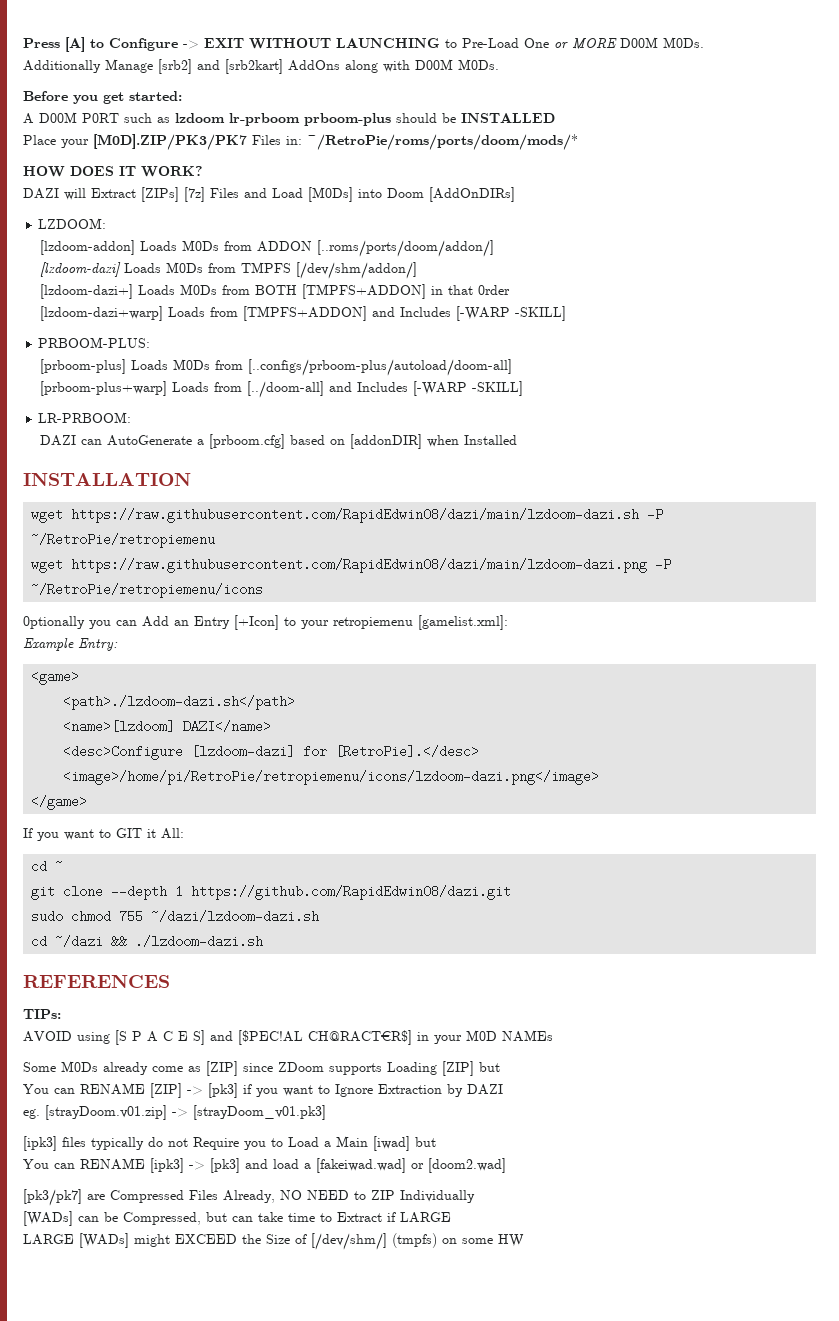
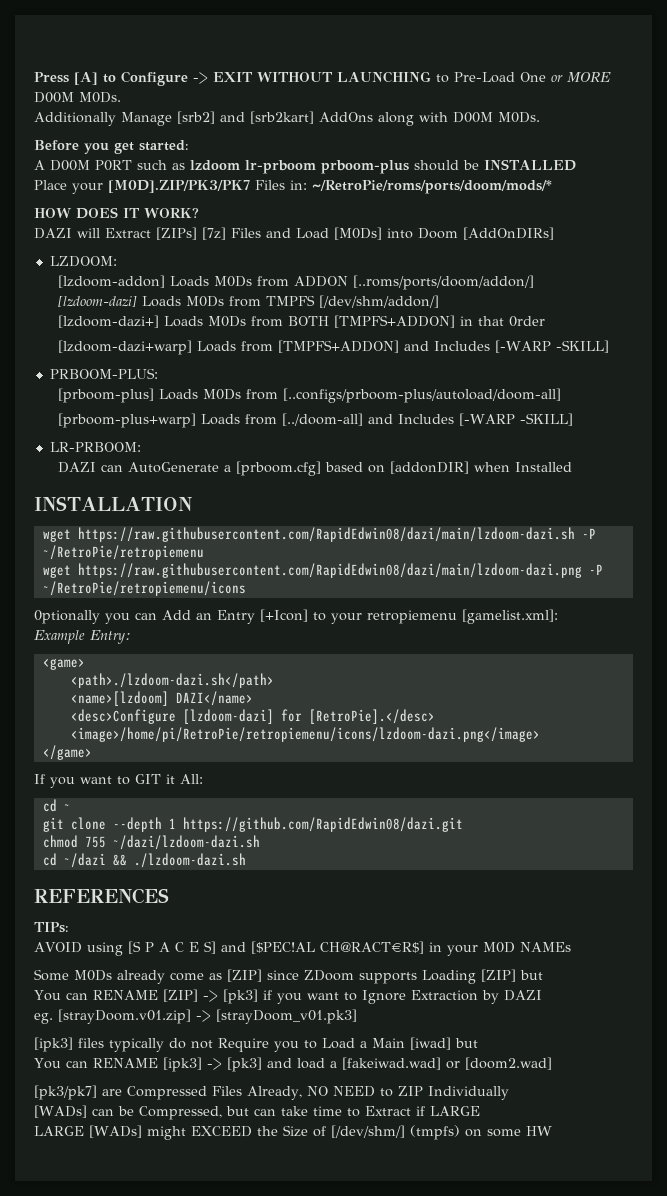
[31,910,64,923] sudo -> (463, 824) none

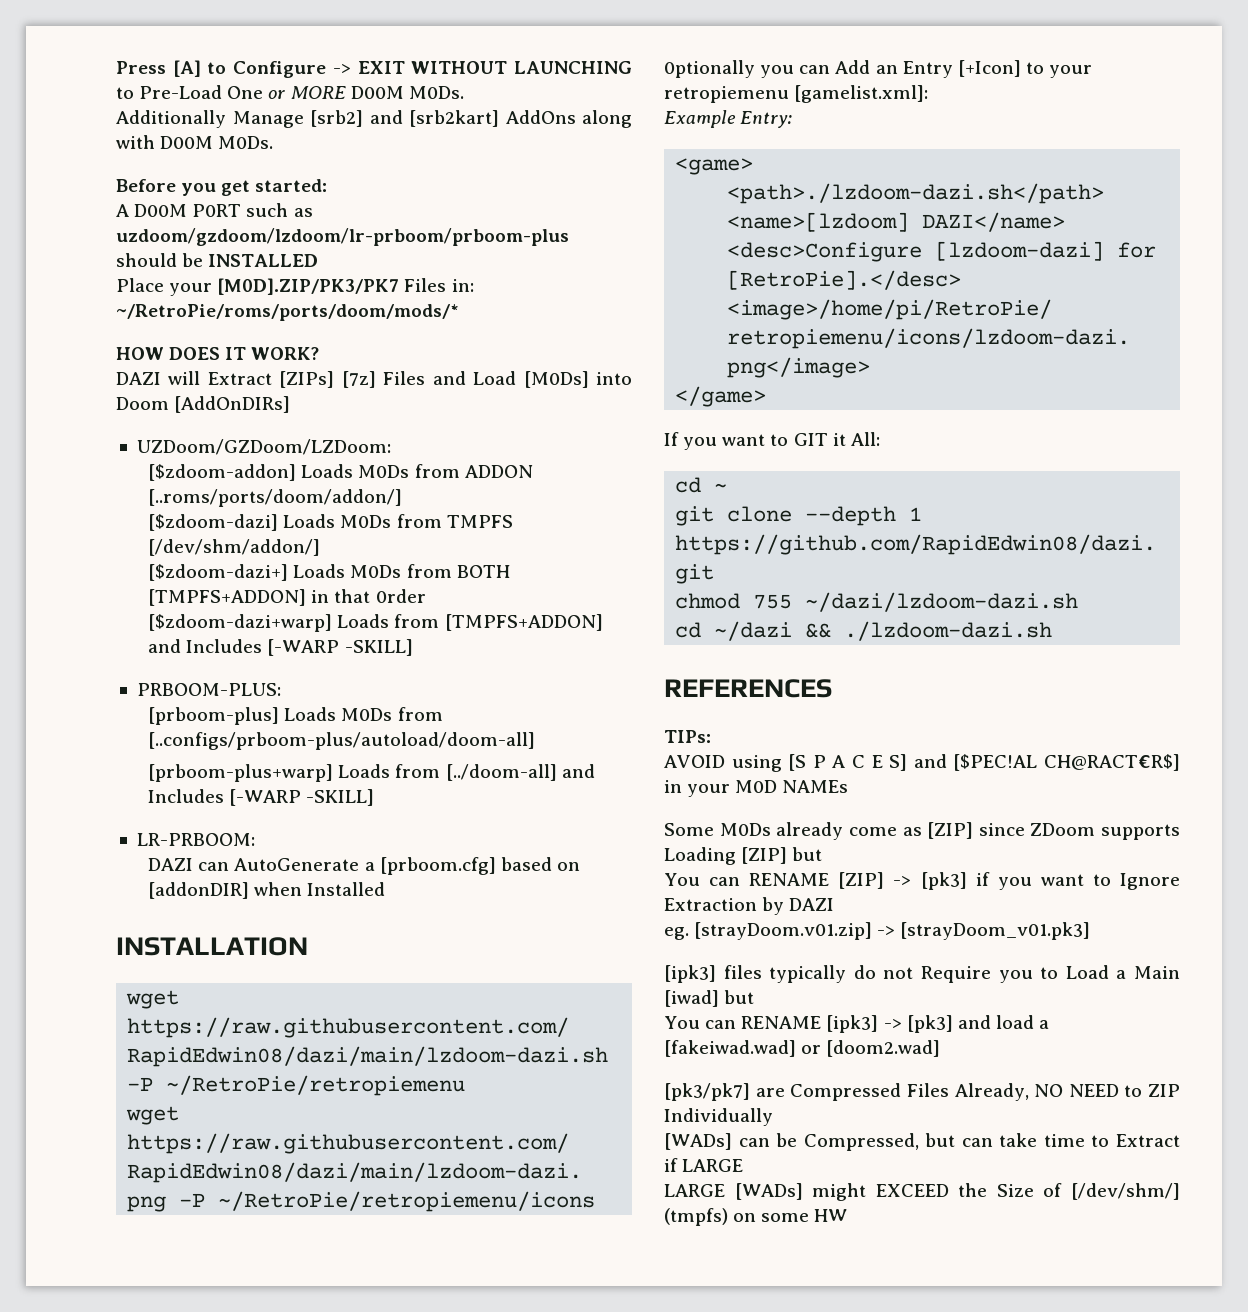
[190,160,409,174] lzdoom lr-prboom prboom-plus -> [116,228,569,246] uzdoom/gzdoom/lzdoom/lr-prboom/prboom-plus
[49,256,117,267] [57,275,165,288] LZDOOM: // [lzdoom-addon] -> [136,439,391,455] [148,464,297,481] UZDoom/GZDoom/LZDoom: // [$zdoom-addon]
[57,296,137,307] [lzdoom-dazi] -> [148,514,279,531] [$zdoom-dazi]
[57,315,159,328] [lzdoom-dazi+] -> [148,564,289,581] [$zdoom-dazi+]
[57,340,192,355] [lzdoom-dazi+warp] -> [148,614,333,632] [$zdoom-dazi+warp]

